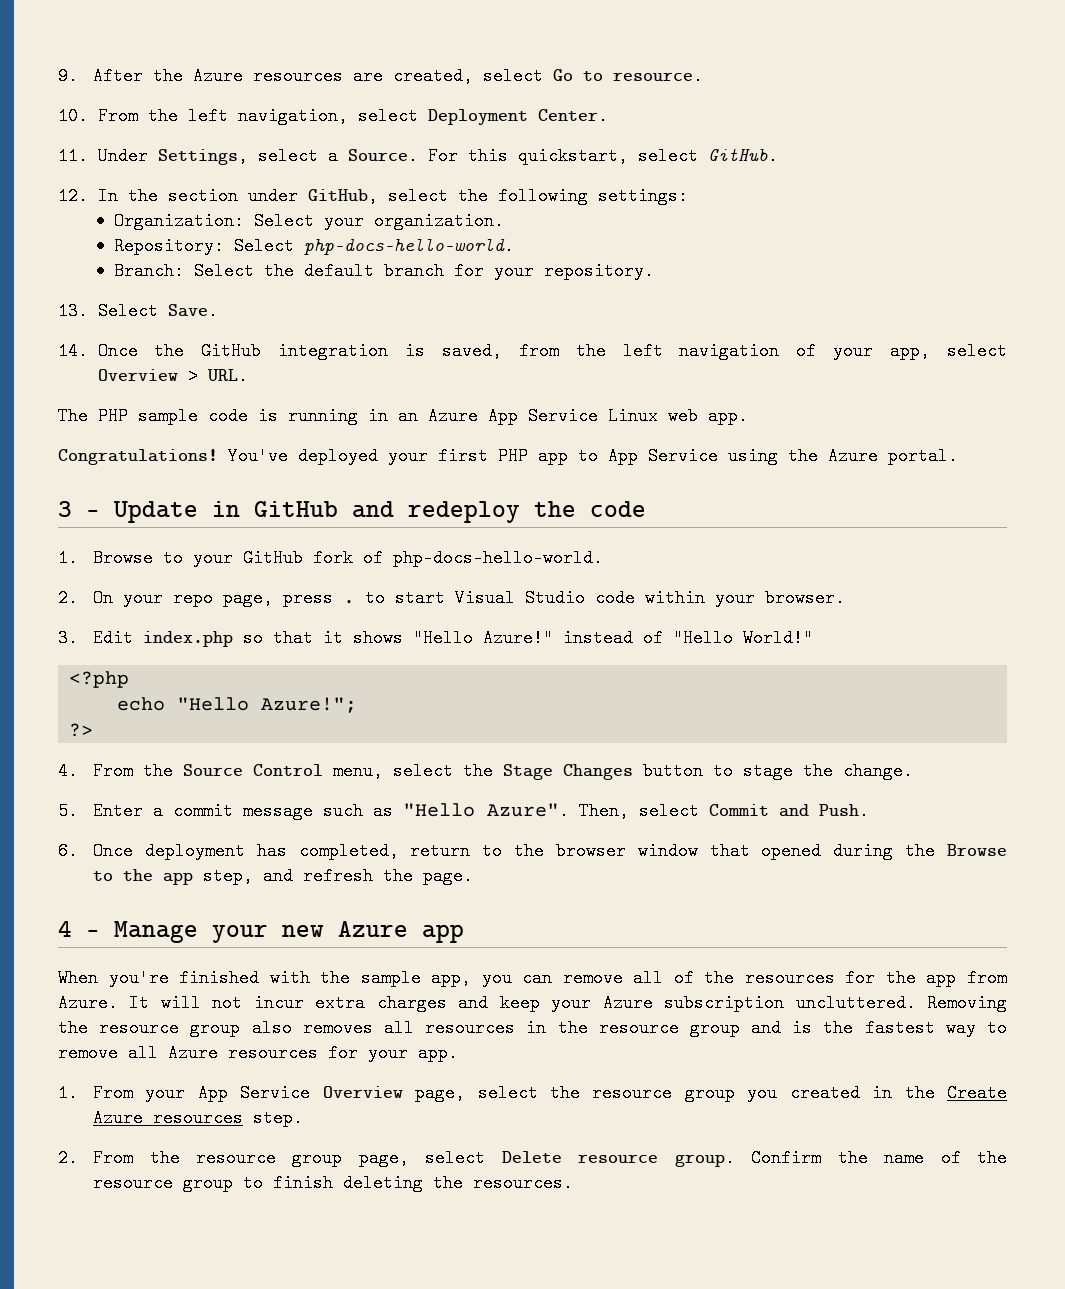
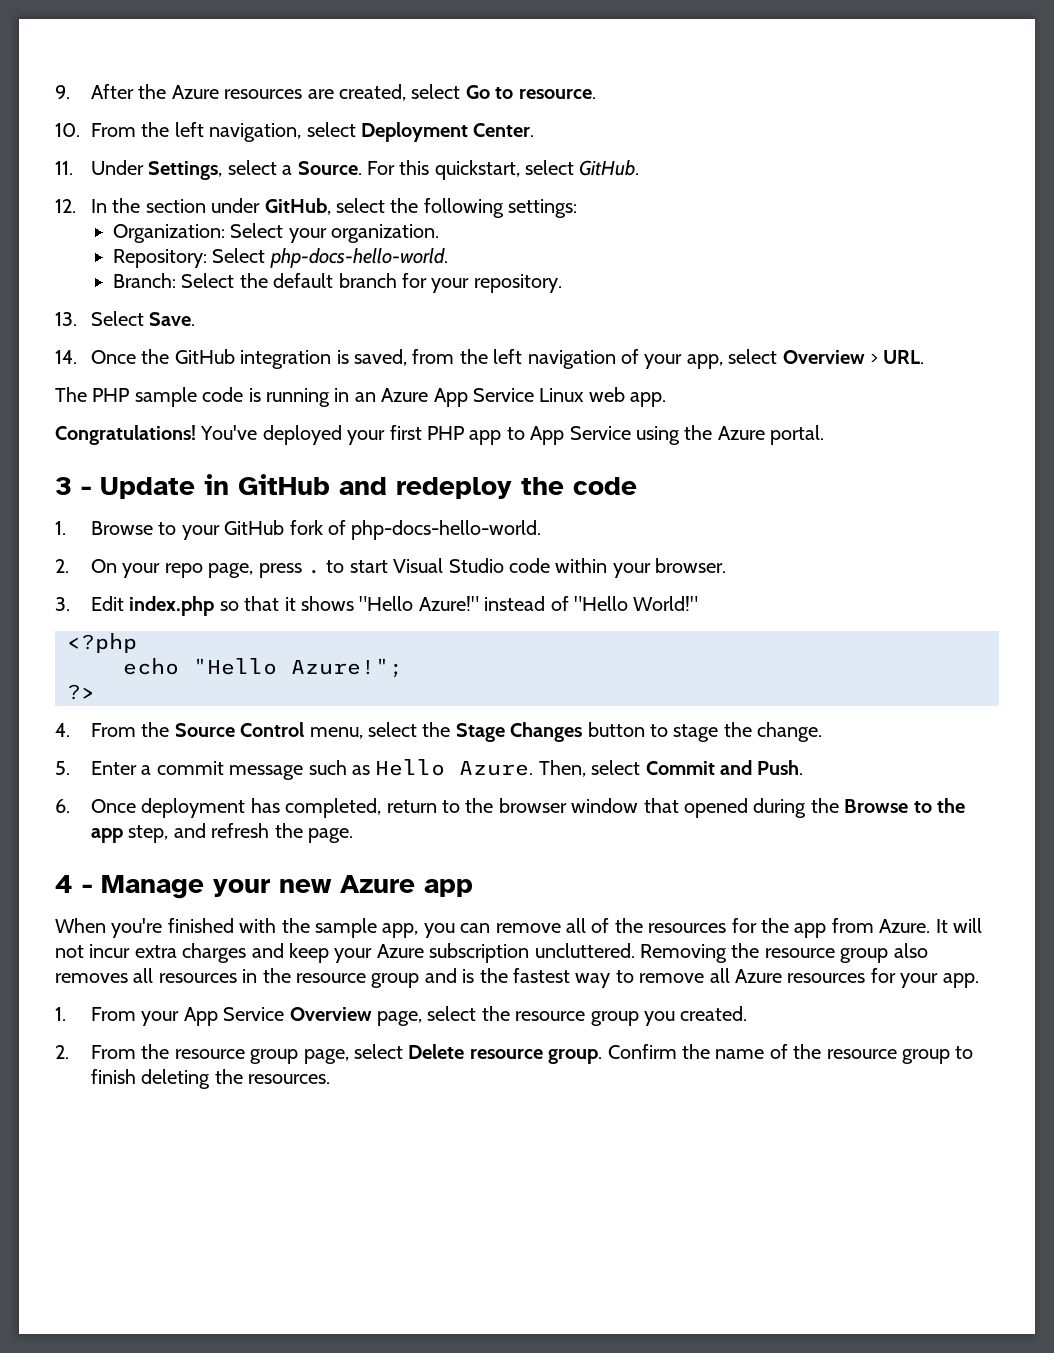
[403,802,570,820] "Hello Azure". -> [375,759,534,776] Hello Azure.
[789,1084,1007,1102] [93,1109,304,1127] created in the Create Azure resources step. -> [680,1006,748,1021] created.

